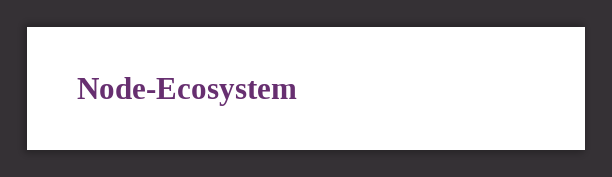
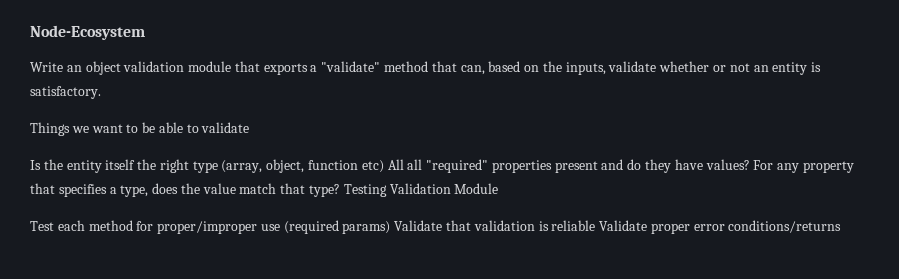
(297, 91) none -> [30,61,822,75] [30,86,101,99] [30,122,250,136] [30,159,854,173] [30,183,499,197] [30,220,842,234] // Write an object validation module that exports a "validate" method that can, based on the inputs, validate whether or not an entity is satisfactory. // Things we want to be able to validate // Is the entity itself the right type (array, object, function etc) All all "required" properties present and do they have values? For any property that specifies a type, does the value match that type? Testing Validation Module // Test each method for proper/improper use (required params) Validate that validation is reliable Validate proper error conditions/returns

